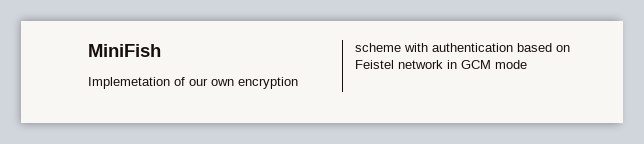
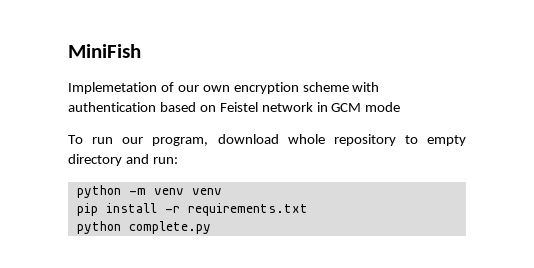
(527, 64) none -> [68,134,466,146] [68,154,178,166] [76,185,222,198] [76,203,308,216] [76,221,211,234] // To run our program, download whole repository to empty directory and run: // python -m venv venv // pip install -r requirements.txt // python complete.py

